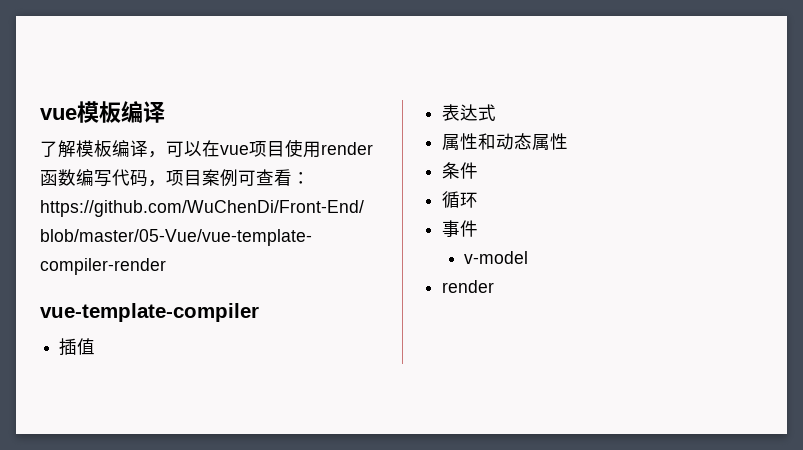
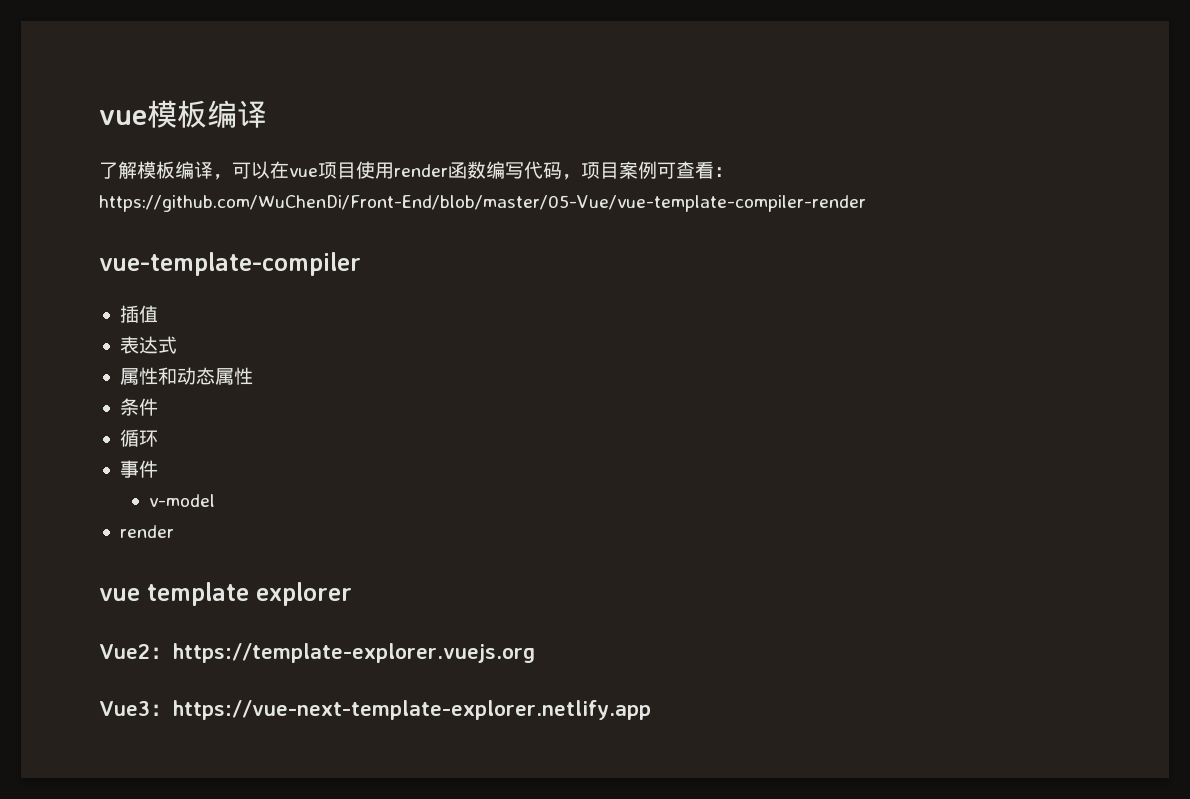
(495, 286) none -> [99,582,352,606] [99,643,535,663] [99,700,651,720] // vue template explorer // Vue2：https://template-explorer.vuejs.org // Vue3：https://vue-next-template-explorer.netlify.app

